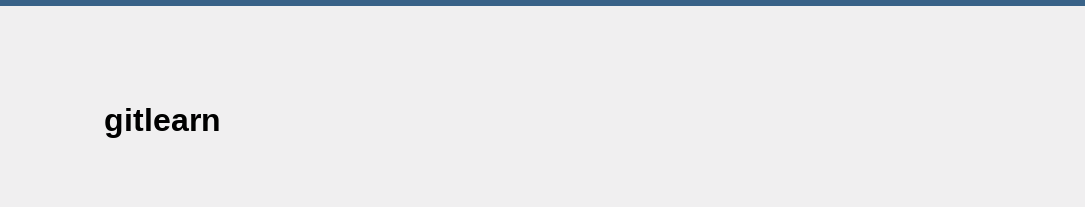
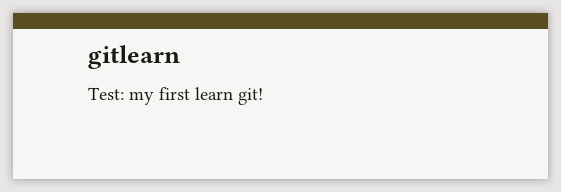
(221, 123) none -> [88,87,263,105] // Test: my first learn git!

